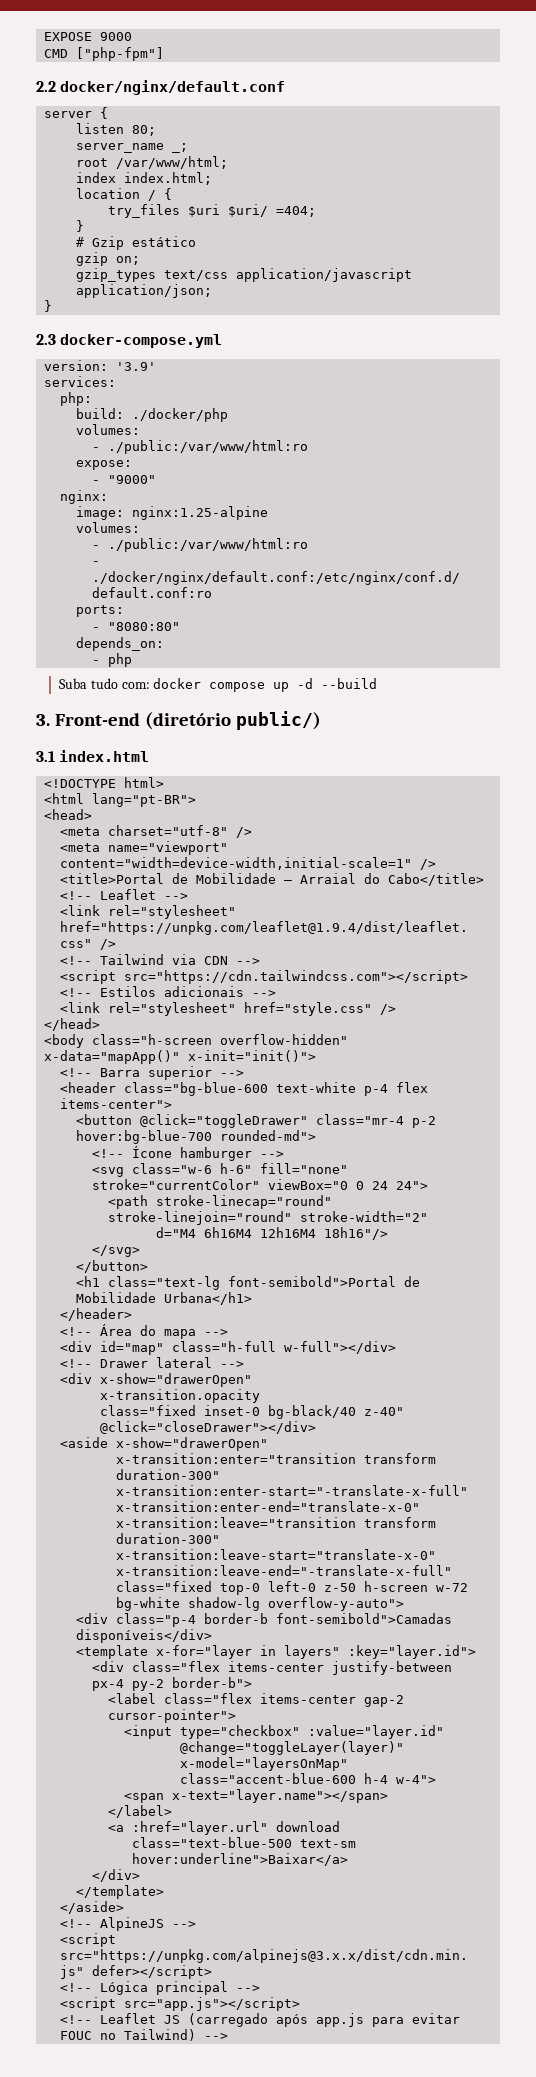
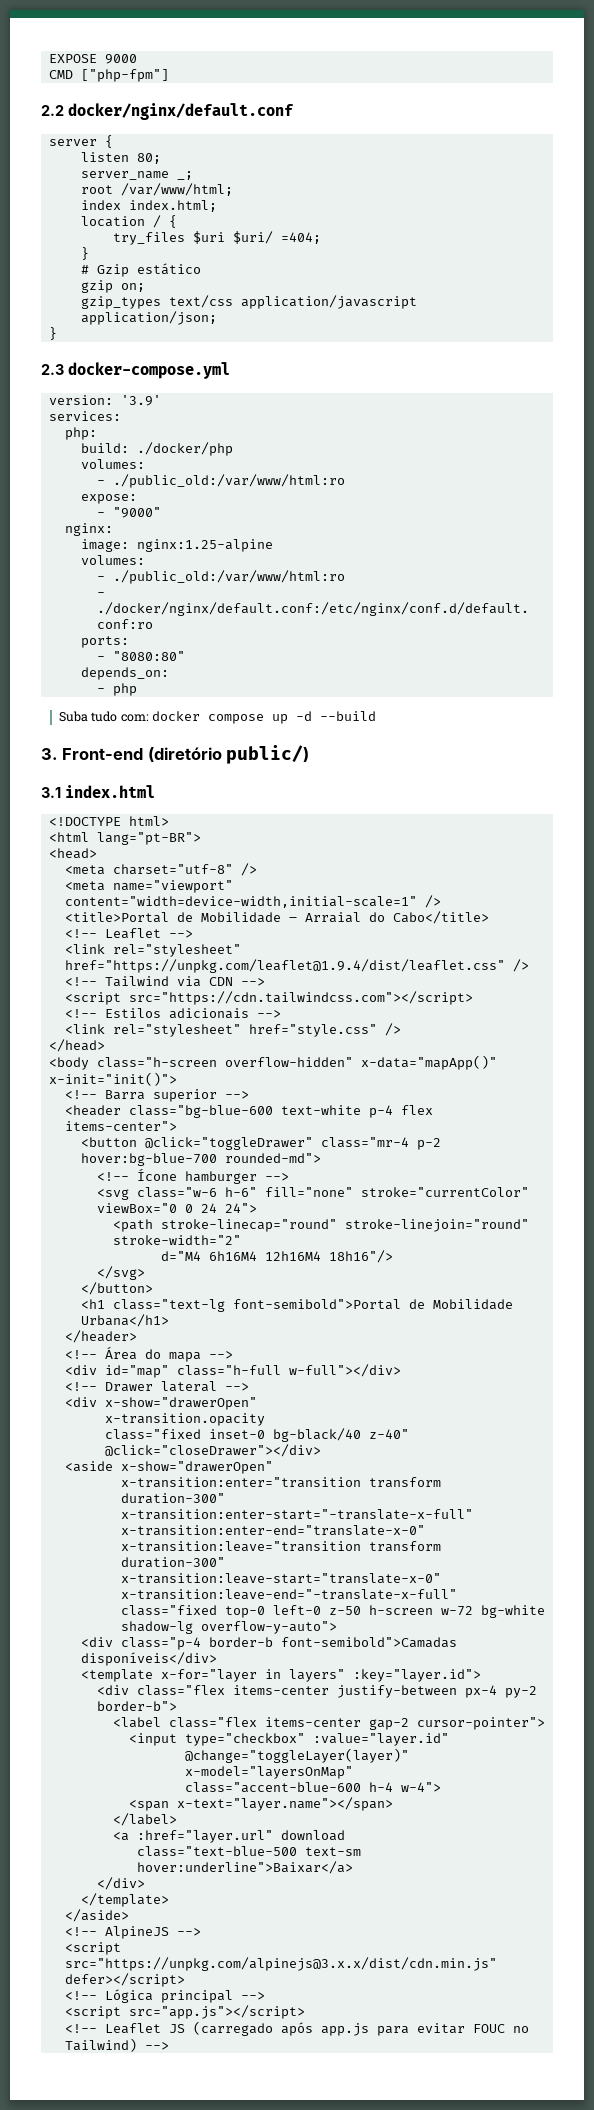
[108,440,309,454] ./public:/var/www/html:ro -> [112,474,345,488] ./public_old:/var/www/html:ro
[108,538,309,552] ./public:/var/www/html:ro -> [112,570,345,584] ./public_old:/var/www/html:ro

